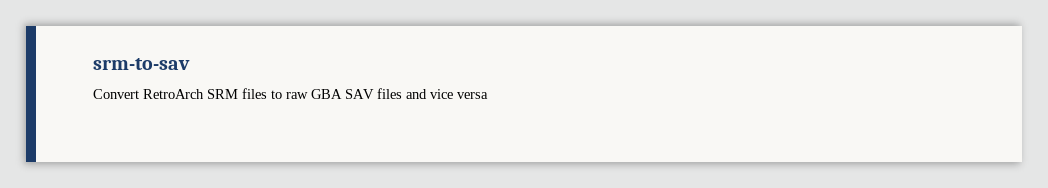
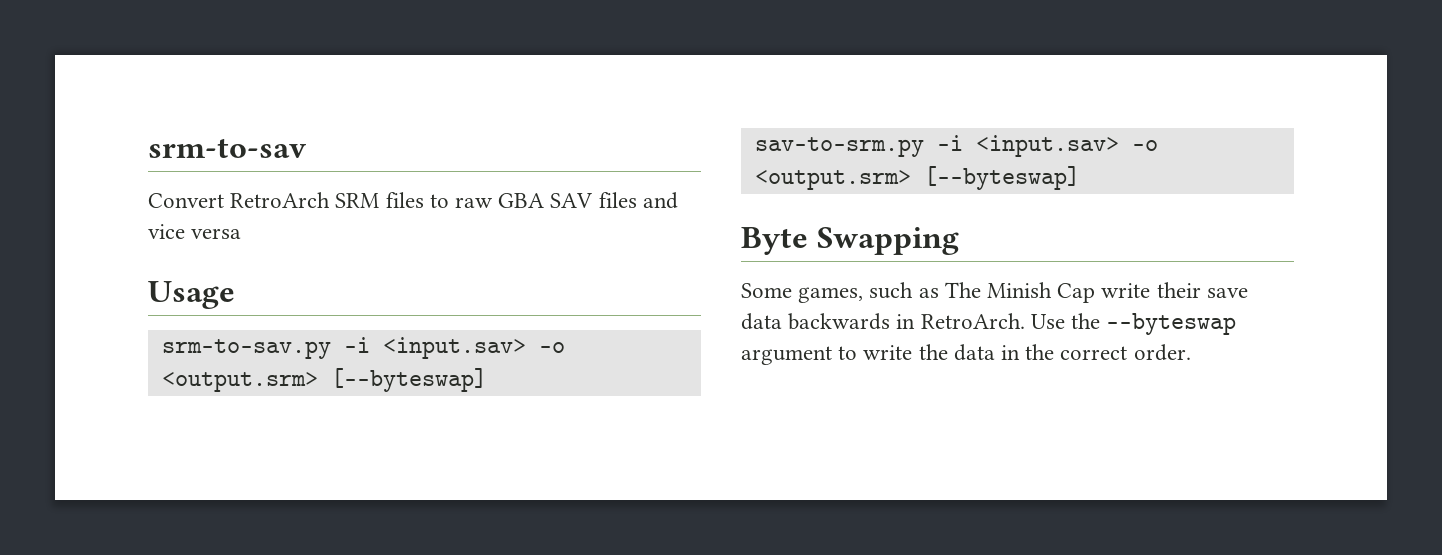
(488, 95) none -> [148,281,235,309] [161,337,565,359] [161,368,487,392] [754,135,1158,157] [754,166,1080,190] [741,227,959,255] [741,282,1248,303] [741,313,1237,335] [741,344,1191,365] // Usage // srm-to-sav.py -i <input.sav> -o <output.srm> [--byteswap] // sav-to-srm.py -i <input.sav> -o <output.srm> [--byteswap] // Byte Swapping // Some games, such as The Minish Cap write their save data backwards in RetroArch. Use the --byteswap argument to write the data in the correct order.

